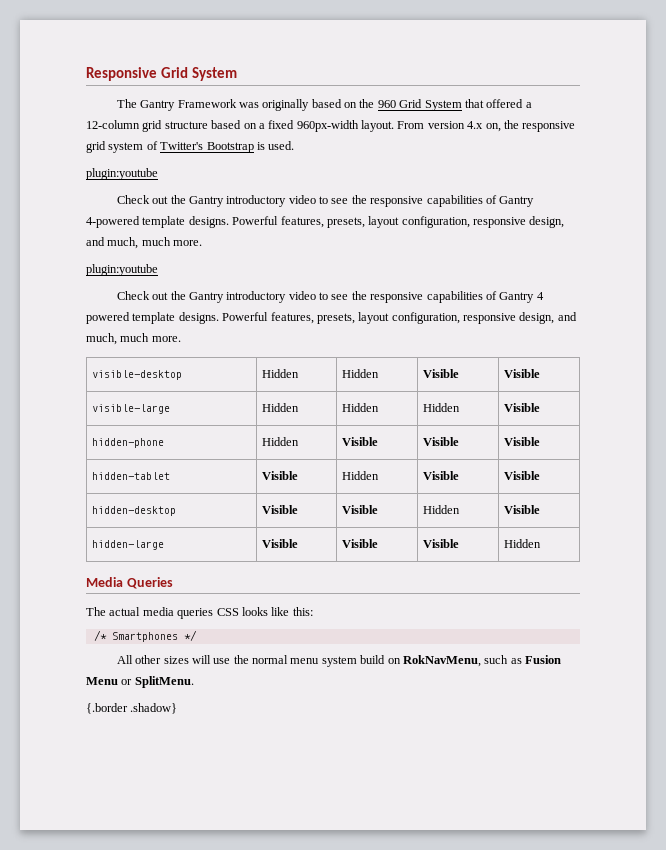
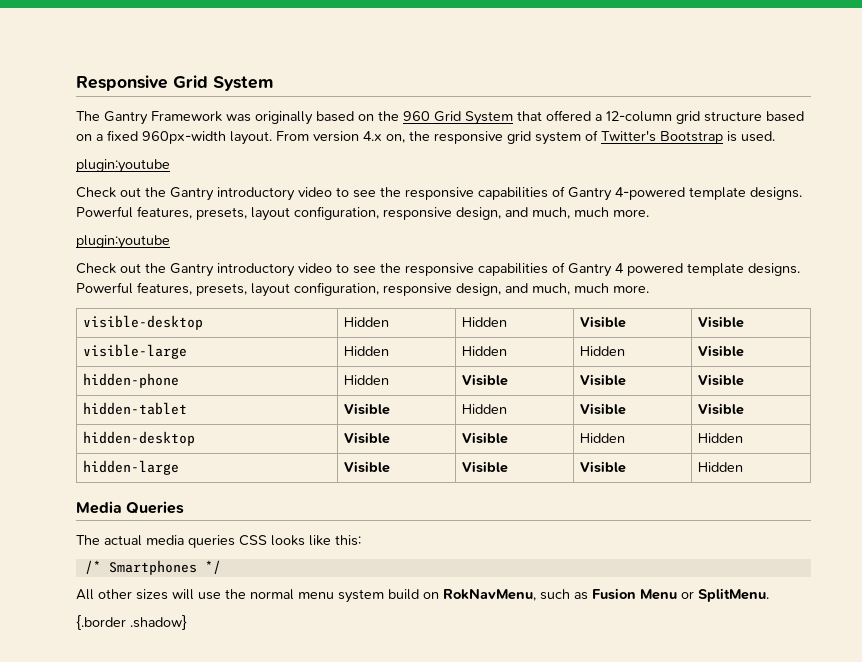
[503,505,540,514] Visible -> [697,433,743,443] Hidden

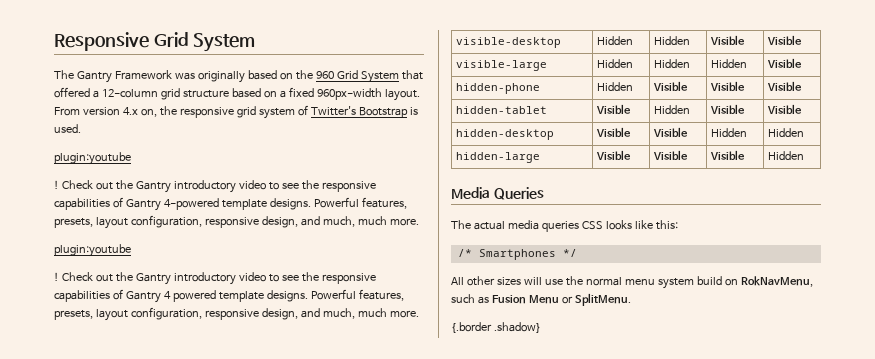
(170, 166) none -> [54,180,59,189] !
(170, 242) none -> [54,272,59,281] !

